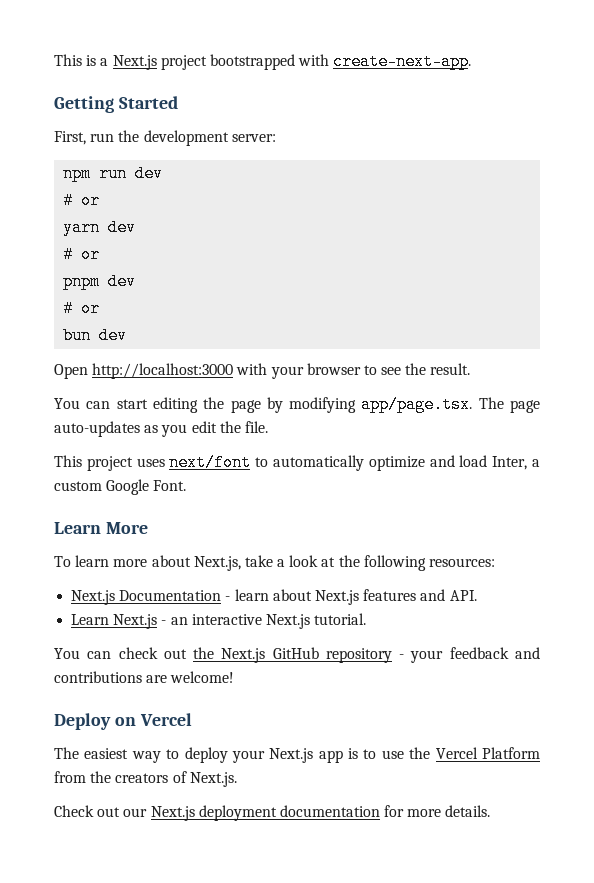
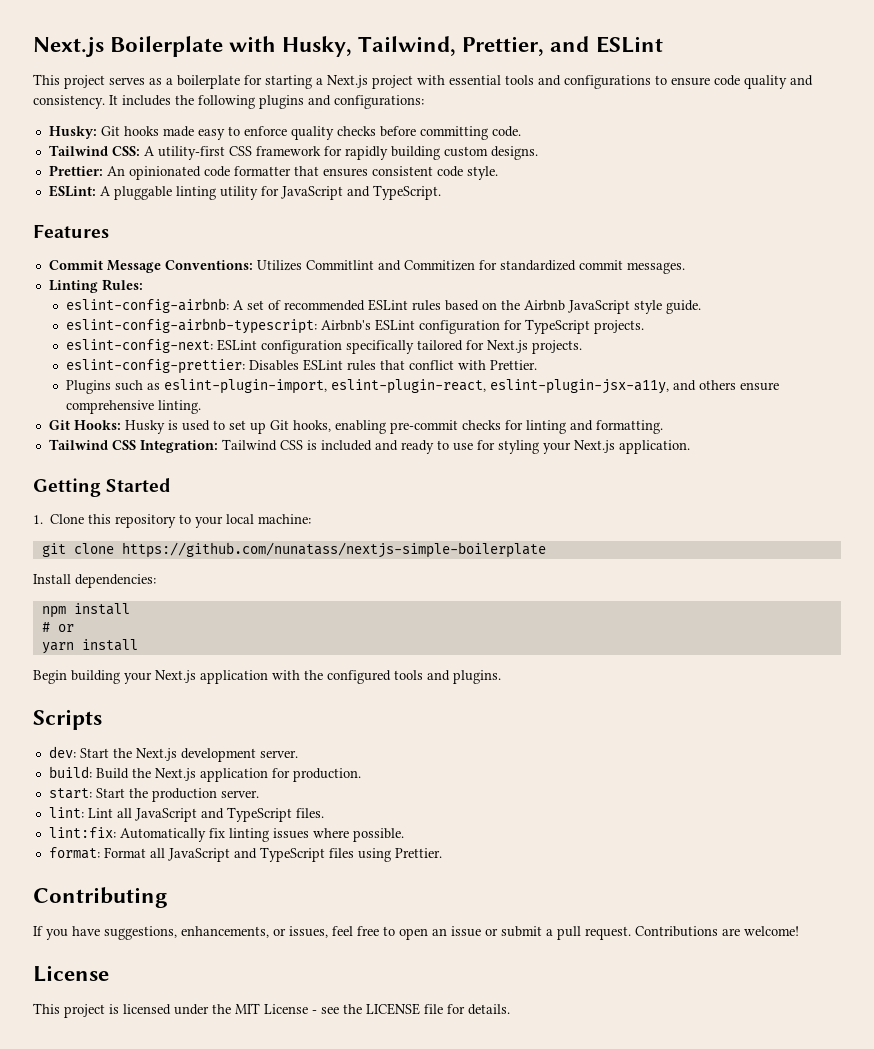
[54,53,472,70] [54,96,178,113] [54,130,276,146] This is a Next.js project bootstrapped with create-next-app. // Getting Started // First, run the development server: -> [33,36,663,57] [33,74,813,89] [33,95,424,109] [48,126,521,140] [48,145,538,160] [48,165,498,180] [48,185,441,200] [33,224,109,238] [48,260,685,274] [48,279,143,293] [66,298,702,314] [66,318,645,334] [66,339,583,354] [66,359,538,374] [66,379,780,394] [66,400,202,414] [48,420,663,434] [48,439,690,454] [33,478,172,497] [33,514,312,528] [41,542,546,558] [33,574,156,588] Next.js Boilerplate with Husky, Tailwind, Prettier, and ESLint // This project serves as a boilerplate for starting a Next.js project with essential tools and configurations to ensure code quality and consistency. It includes the following plugins and configurations: // Husky: Git hooks made easy to enforce quality checks before committing code. // Tailwind CSS: A utility-first CSS framework for rapidly building custom designs. // Prettier: An opinionated code formatter that ensures consistent code style. // ESLint: A pluggable linting utility for JavaScript and TypeScript. // Features // Commit Message Conventions: Utilizes Commitlint and Commitizen for standardized commit messages. // Linting Rules: // eslint-config-airbnb: A set of recommended ESLint rules based on the Airbnb JavaScript style guide. // eslint-config-airbnb-typescript: Airbnb's ESLint configuration for TypeScript projects. // eslint-config-next: ESLint configuration specifically tailored for Next.js projects. // eslint-config-prettier: Disables ESLint rules that conflict with Prettier. // Plugins such as eslint-plugin-import, eslint-plugin-react, eslint-plugin-jsx-a11y, and others ensure comprehensive linting. // Git Hooks: Husky is used to set up Git hooks, enabling pre-commit checks for linting and formatting. // Tailwind CSS Integration: Tailwind CSS is included and ready to use for styling your Next.js application. // Getting Started // 1. Clone this repository to your local machine: // git clone https://github.com/nunatass/nextjs-simple-boilerplate // Install dependencies:
[99,165,164,182] run dev -> [73,603,130,615] install
[108,219,137,236] [63,246,101,263] [63,273,137,290] [63,300,101,317] [63,327,128,344] [54,363,471,379] [54,396,540,413] [54,421,268,437] [54,454,540,471] [54,479,187,495] [54,522,148,534] [54,555,496,571] [71,589,477,605] [71,613,367,629] [54,647,540,663] [54,671,235,683] [54,713,192,730] [54,747,540,763] [54,771,237,787] [54,805,442,821] dev // # or // pnpm dev // # or // bun dev // Open http://localhost:3000 with your browser to see the result. // You can start editing the page by modifying app/page.tsx. The page auto-updates as you edit the file. // This project uses next/font to automatically optimize and load Inter, a custom Google Font. // Learn More // To learn more about Next.js, take a look at the following resources: // Next.js Documentation - learn about Next.js features and API. // Learn Next.js - an interactive Next.js tutorial. // You can check out the Next.js GitHub repository - your feedback and contributions are welcome! // Deploy on Vercel // The easiest way to deploy your Next.js app is to use the Vercel Platform from the creators of Next.js. // Check out our Next.js deployment documentation for more -> [81,639,138,651] [33,670,501,684] [33,709,102,730] [48,746,298,762] [48,766,361,782] [48,788,259,802] [48,807,324,822] [48,827,404,842] [48,847,442,862] [33,887,168,908] [33,926,799,940] [33,965,109,982] [33,1003,465,1018] install // Begin building your Next.js application with the configured tools and plugins. // Scripts // dev: Start the Next.js development server. // build: Build the Next.js application for production. // start: Start the production server. // lint: Lint all JavaScript and TypeScript files. // lint:fix: Automatically fix linting issues where possible. // format: Format all JavaScript and TypeScript files using Prettier. // Contributing // If you have suggestions, enhancements, or issues, feel free to open an issue or submit a pull request. Contributions are welcome! // License // This project is licensed under the MIT License - see the LICENSE file for

